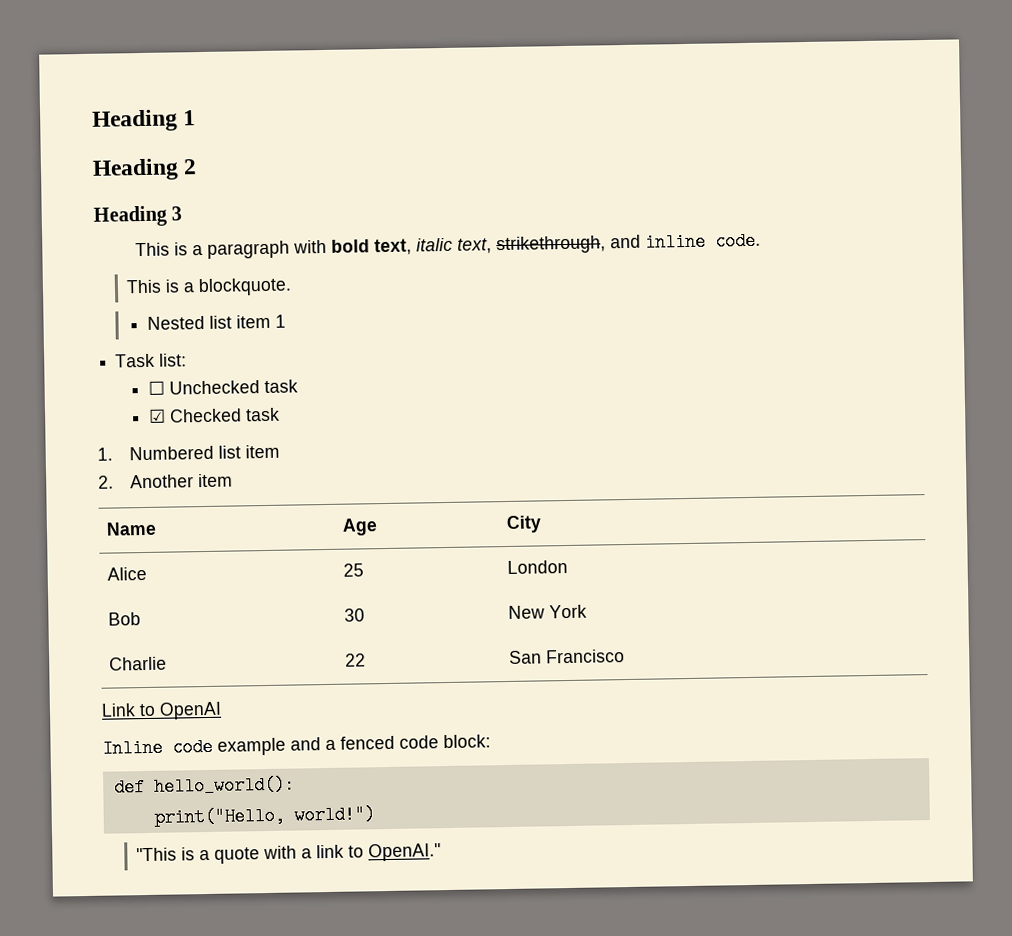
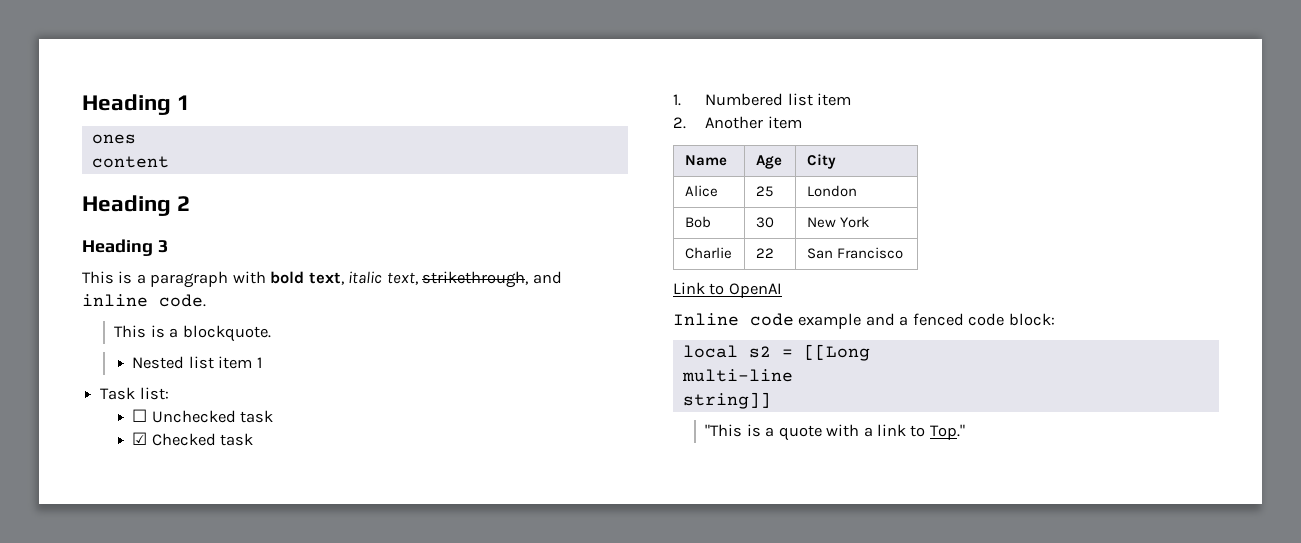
(197, 118) none -> [91,134,136,144] [91,156,169,168] // ones // content
[113,775,295,797] [153,805,375,827] def hello_world(): // print("Hello, world!") -> [682,344,870,361] [681,369,793,382] [682,392,771,409] local s2 = [[Long // multi-line // string]]
[368,843,442,862] OpenAI." -> [929,424,965,440] Top."

